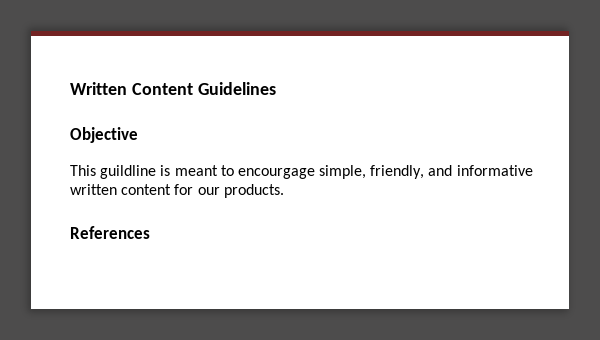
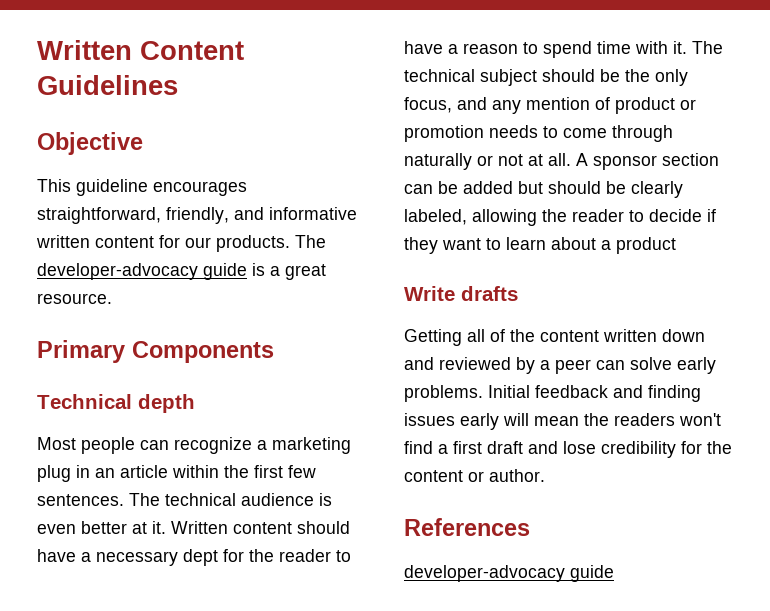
[100,165,367,179] guildline is meant to encourgage simple, -> [76,179,247,196] [37,207,161,224] guideline encourages straightforward,
(284, 191) none -> [295,235,326,248] [37,263,326,280] [37,293,112,304] [37,340,274,363] [37,394,195,413] [37,437,351,454] [37,465,316,482] [37,493,332,506] [37,521,350,534] [37,549,351,566] [404,41,723,58] [404,69,688,86] [404,97,696,114] [404,125,673,142] [404,153,719,170] [404,181,683,198] [404,209,716,226] [404,237,676,254] [404,286,518,301] [404,329,705,346] [404,357,716,374] [404,385,701,402] [404,413,721,430] [404,441,732,458] [404,469,545,482] The developer-advocacy guide is a great resource. // Primary Components // Technical depth // Most people can recognize a marketing plug in an article within the first few sentences. The technical audience is even better at it. Written content should have a necessary dept for the reader to have a reason to spend time with it. The technical subject should be the only focus, and any mention of product or promotion needs to come through naturally or not at all. A sponsor section can be added but should be clearly labeled, allowing the reader to decide if they want to learn about a product // Write drafts // Getting all of the content written down and reviewed by a peer can solve early problems. Initial feedback and finding issues early will mean the readers won't find a first draft and lose credibility for the content or author.
(150, 232) none -> [404,565,614,582] // developer-advocacy guide

